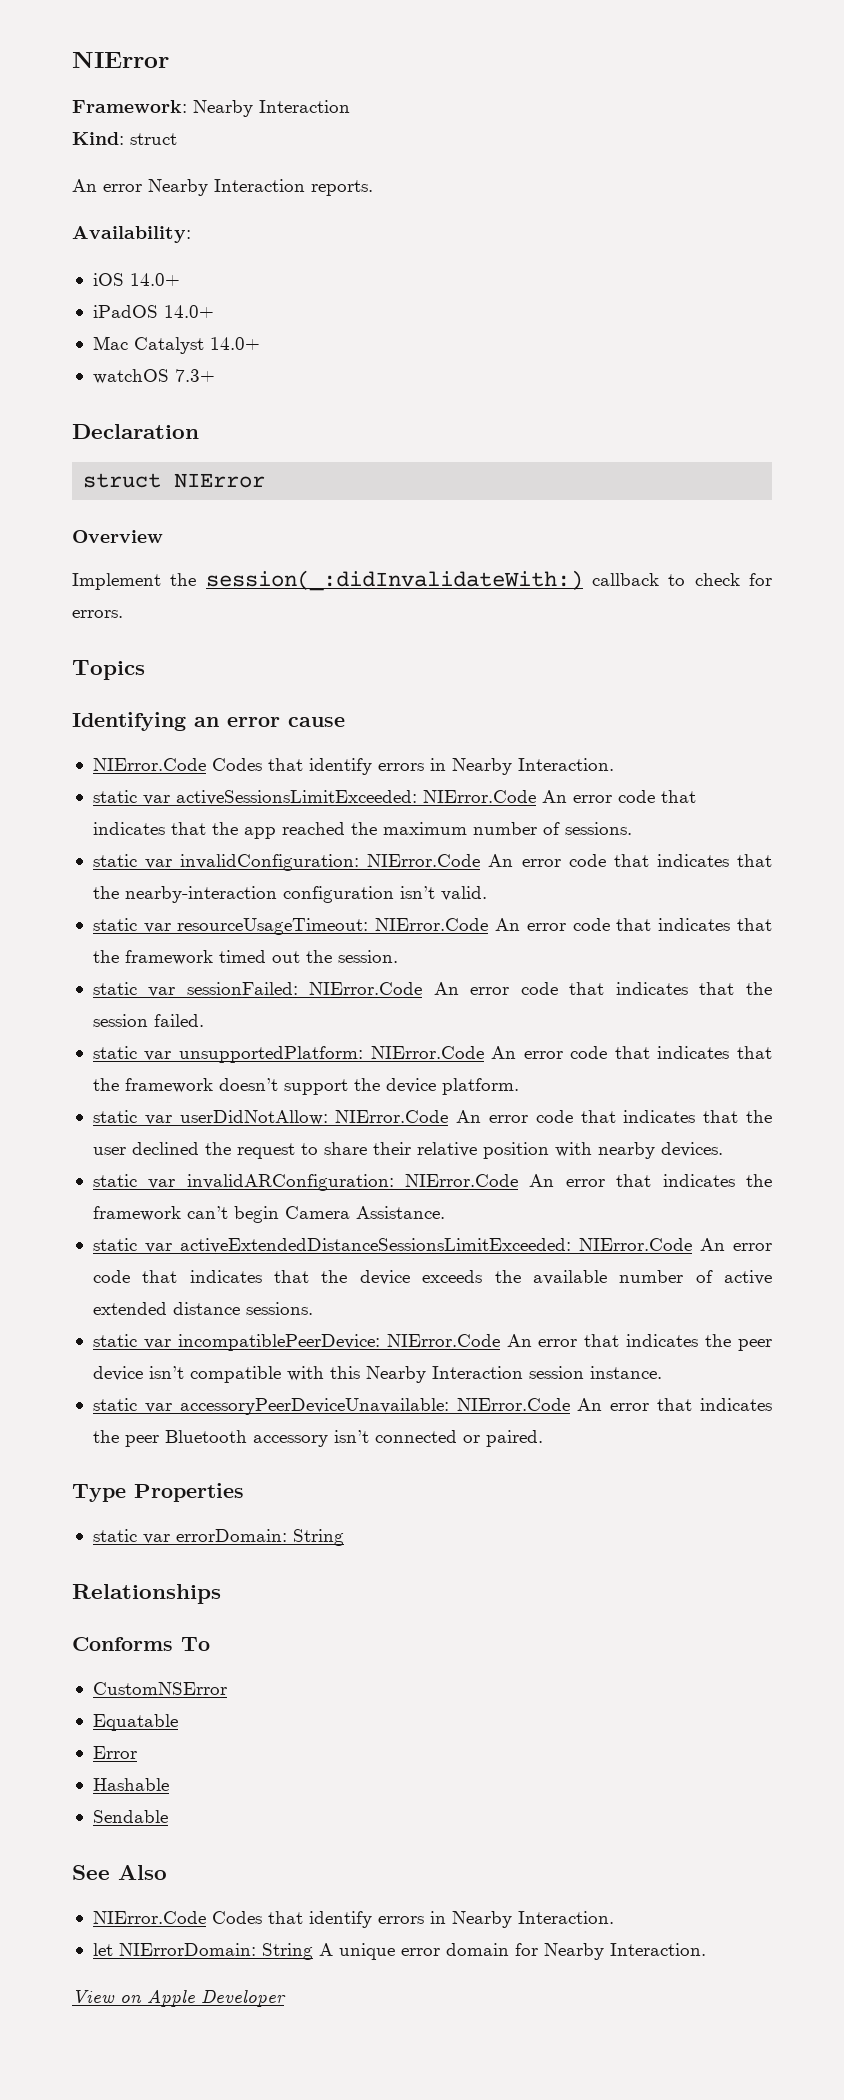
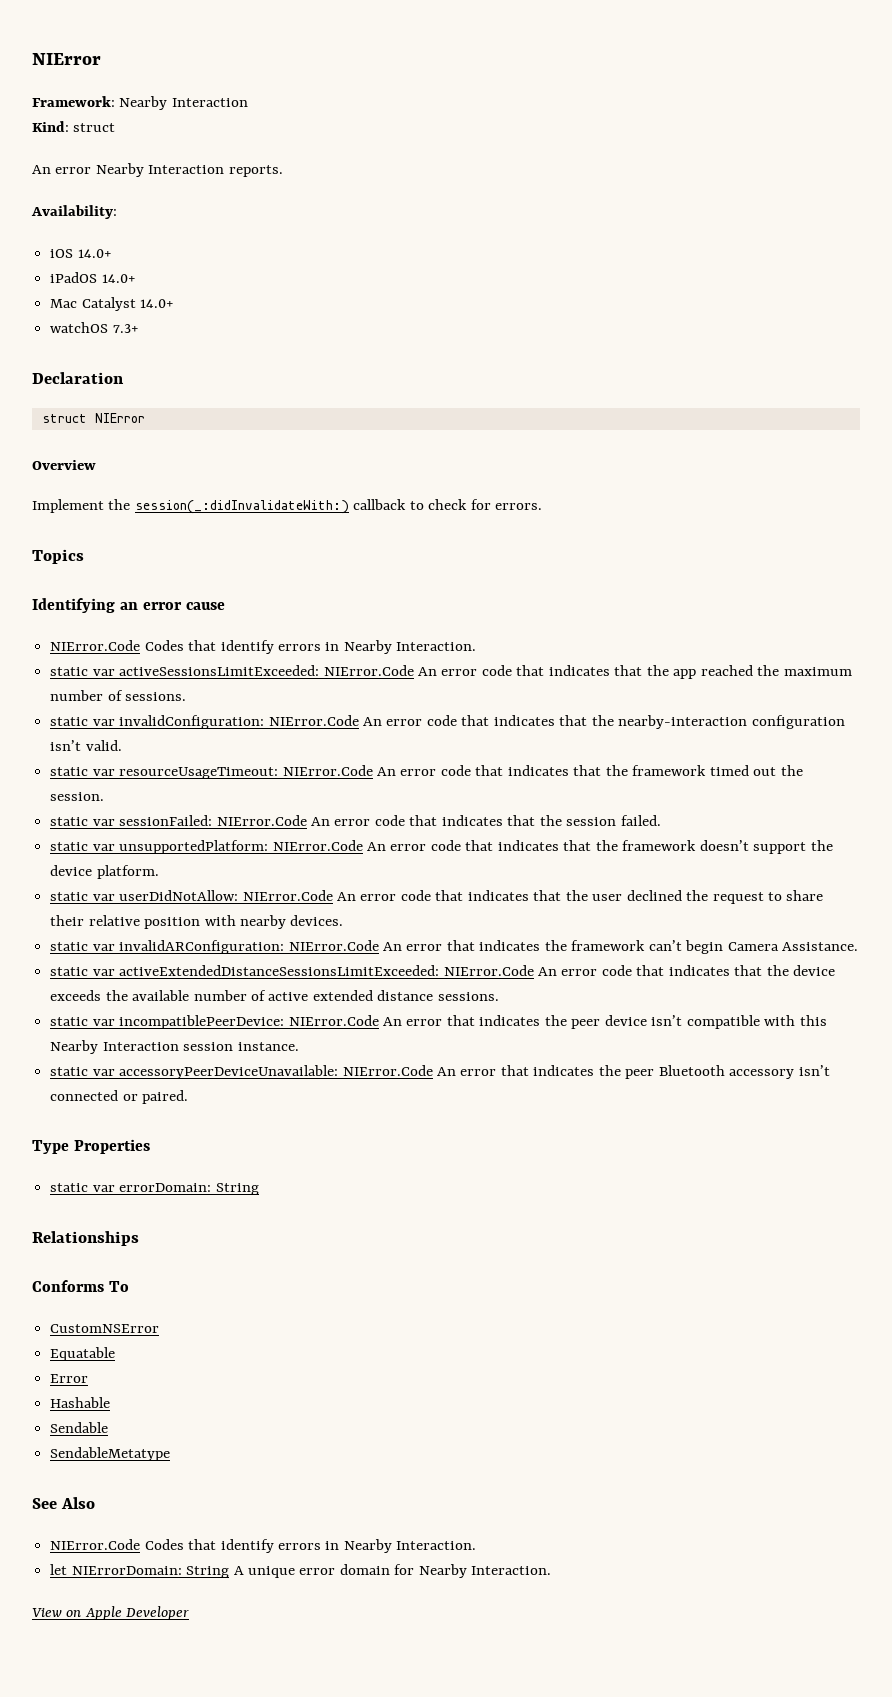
(168, 1816) none -> [50,1447,171,1461] // SendableMetatype

